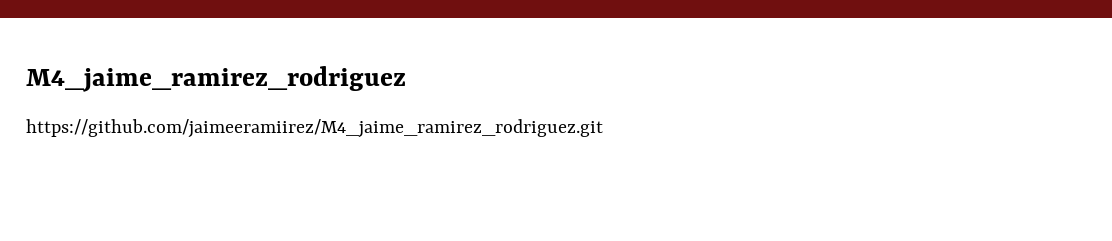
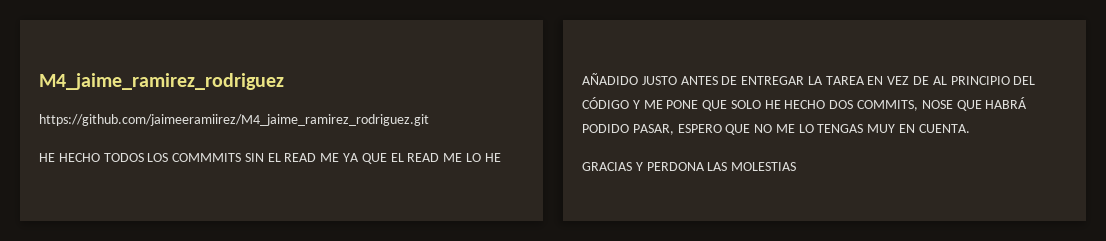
(603, 128) none -> [39,153,501,164] [582,73,1036,85] [582,97,1028,111] [582,124,970,135] [582,162,797,171] // HE HECHO TODOS LOS COMMMITS SIN EL READ ME YA QUE EL READ ME LO HE AÑADIDO JUSTO ANTES DE ENTREGAR LA TAREA EN VEZ DE AL PRINCIPIO DEL CÓDIGO Y ME PONE QUE SOLO HE HECHO DOS COMMITS, NOSE QUE HABRÁ PODIDO PASAR, ESPERO QUE NO ME LO TENGAS MUY EN CUENTA. // GRACIAS Y PERDONA LAS MOLESTIAS

